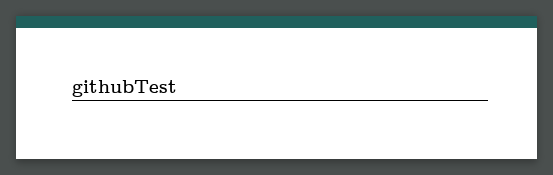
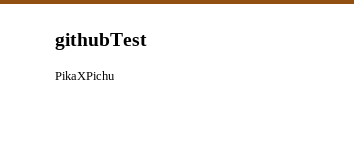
(177, 88) none -> [55,71,115,80] // PikaXPichu

